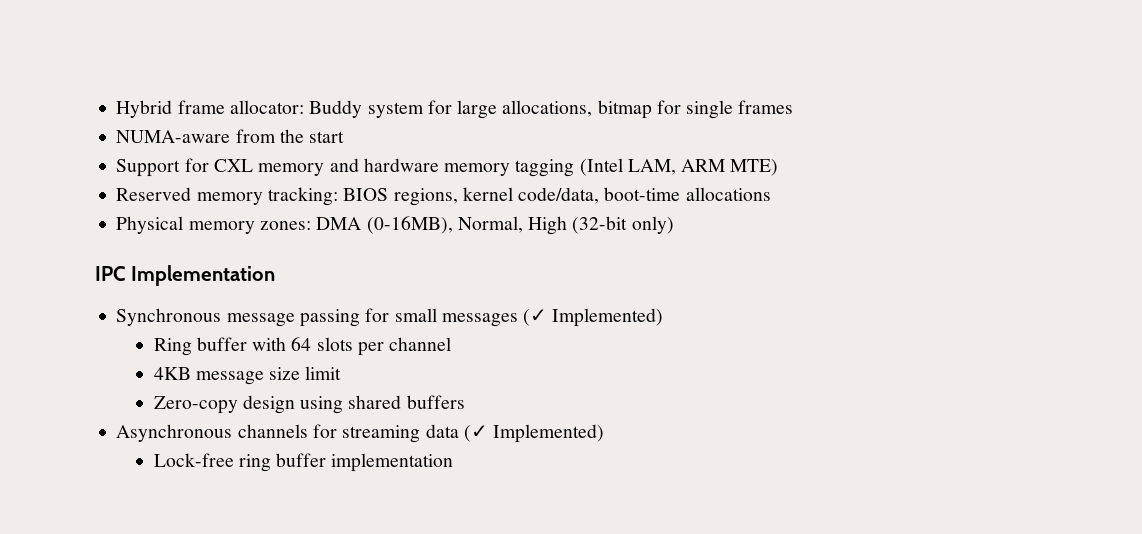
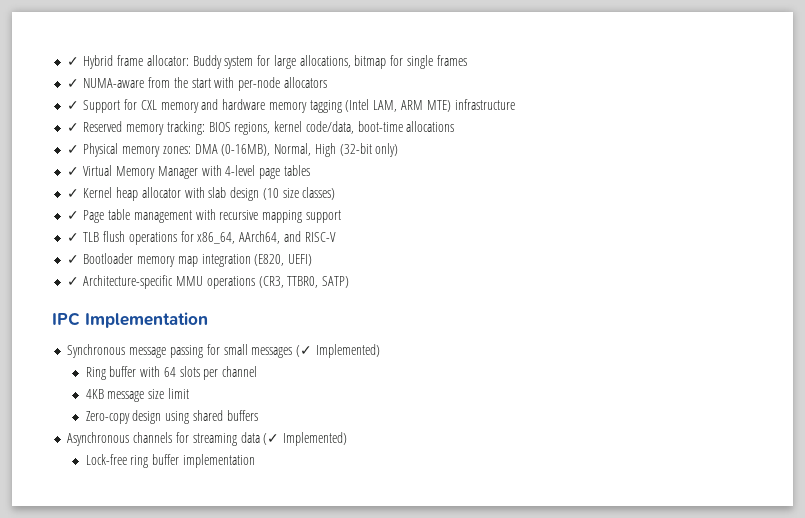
(116, 109) none -> [67,57,80,66] ✓
(794, 107) none -> [67,79,80,88] ✓
(345, 137) // -> [214,77,327,91] [67,101,80,110] with per-node allocators // ✓
(779, 167) // -> [454,99,515,110] [67,123,80,132] infrastructure // ✓
(771, 194) none -> [67,145,80,154] ✓
(674, 225) none -> [67,165,310,179] [67,187,336,201] [67,209,341,223] [67,231,336,245] [67,253,313,267] [67,275,350,289] // ✓ Virtual Memory Manager with 4-level page tables // ✓ Kernel heap allocator with slab design (10 size classes) // ✓ Page table management with recursive mapping support // ✓ TLB flush operations for x86_64, AArch64, and RISC-V // ✓ Bootloader memory map integration (E820, UEFI) // ✓ Architecture-specific MMU operations (CR3, TTBR0, SATP)

